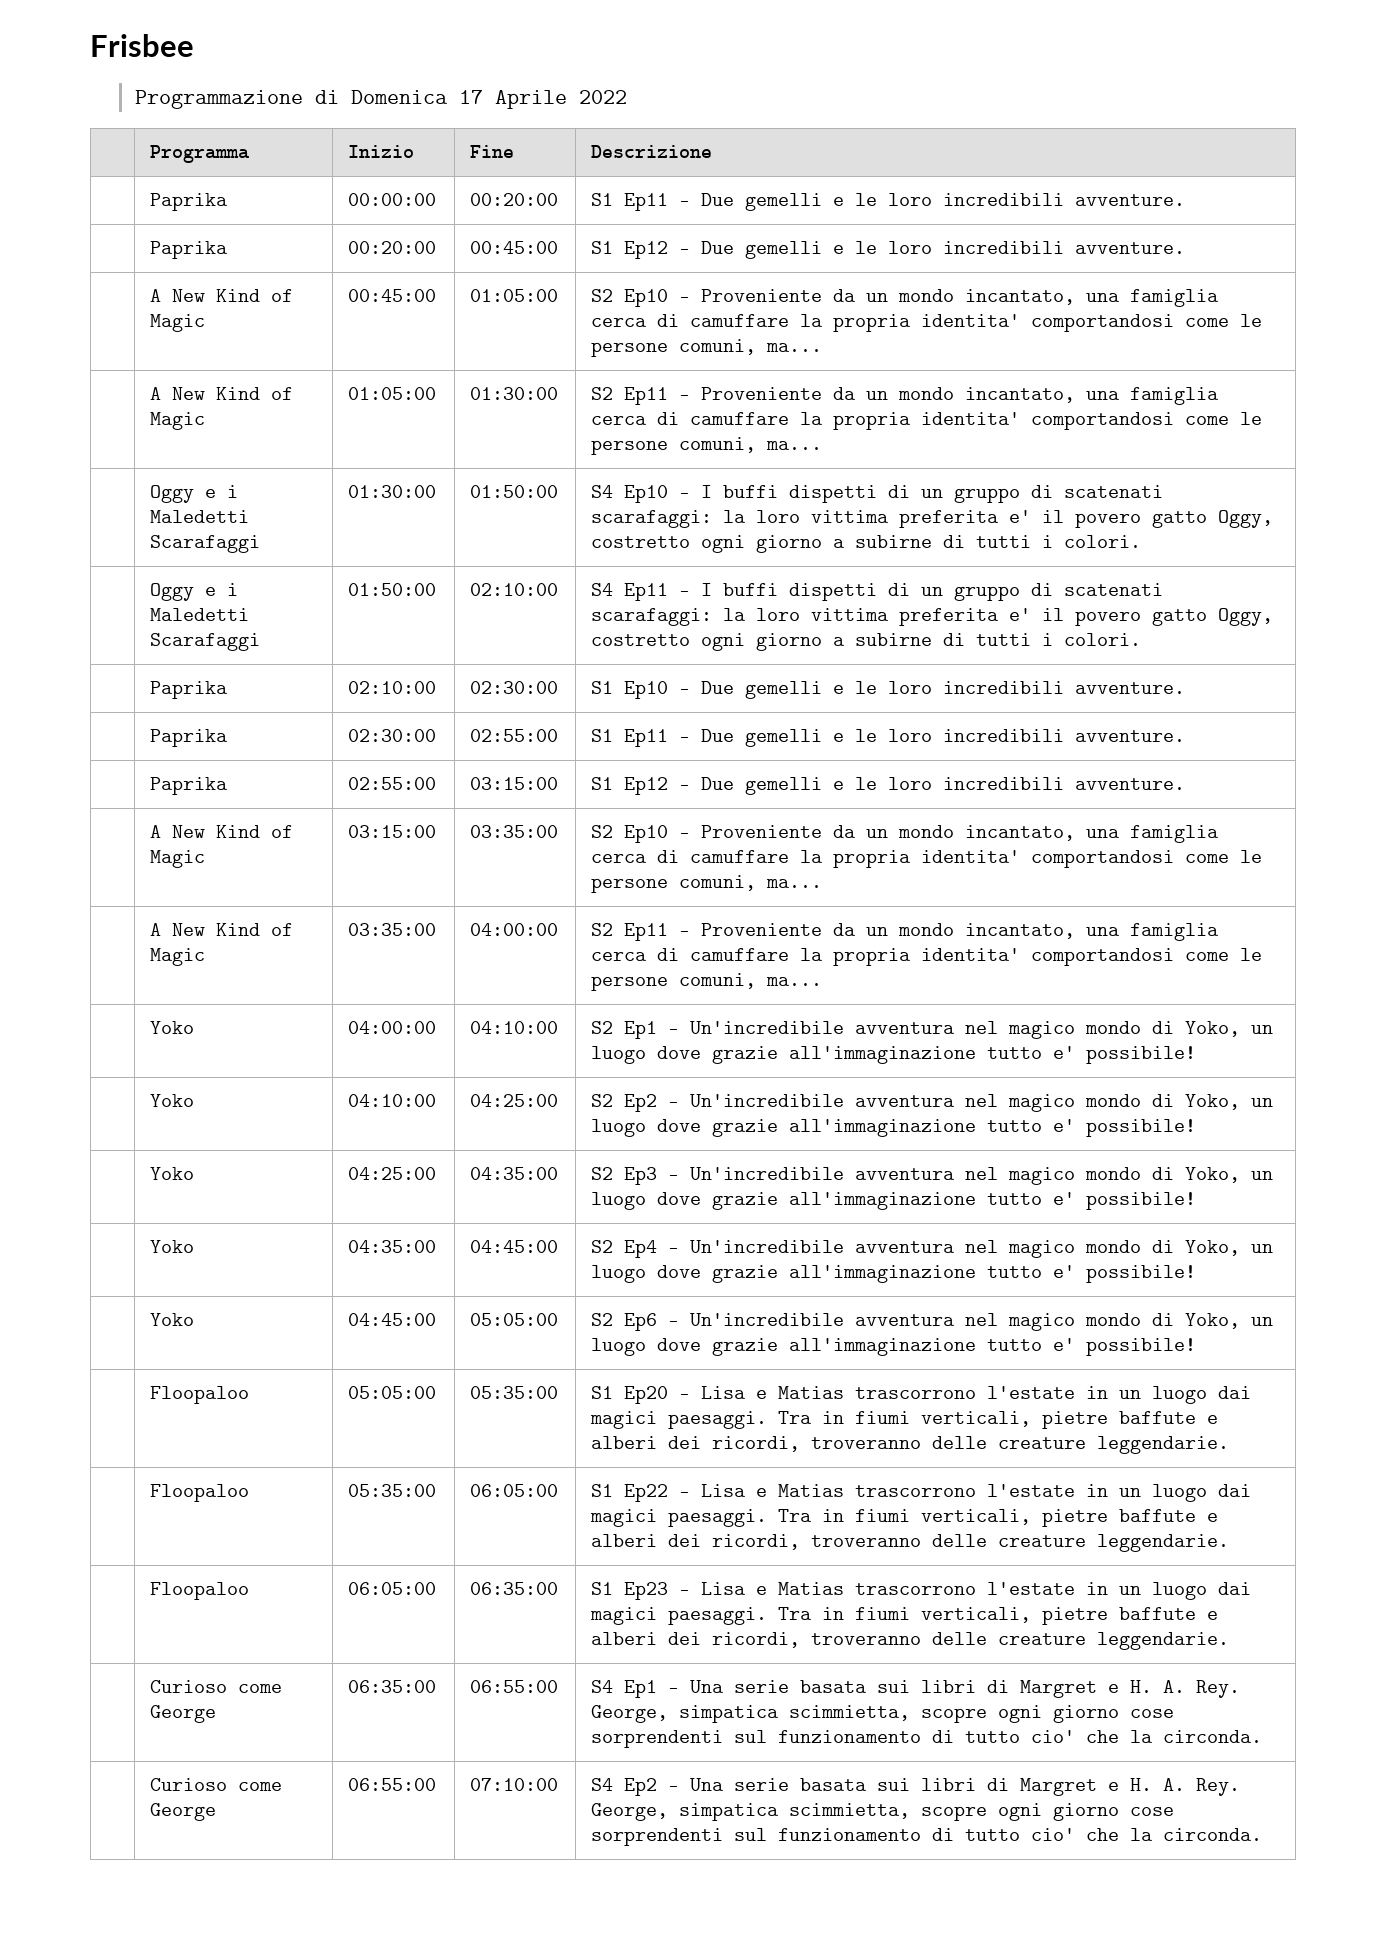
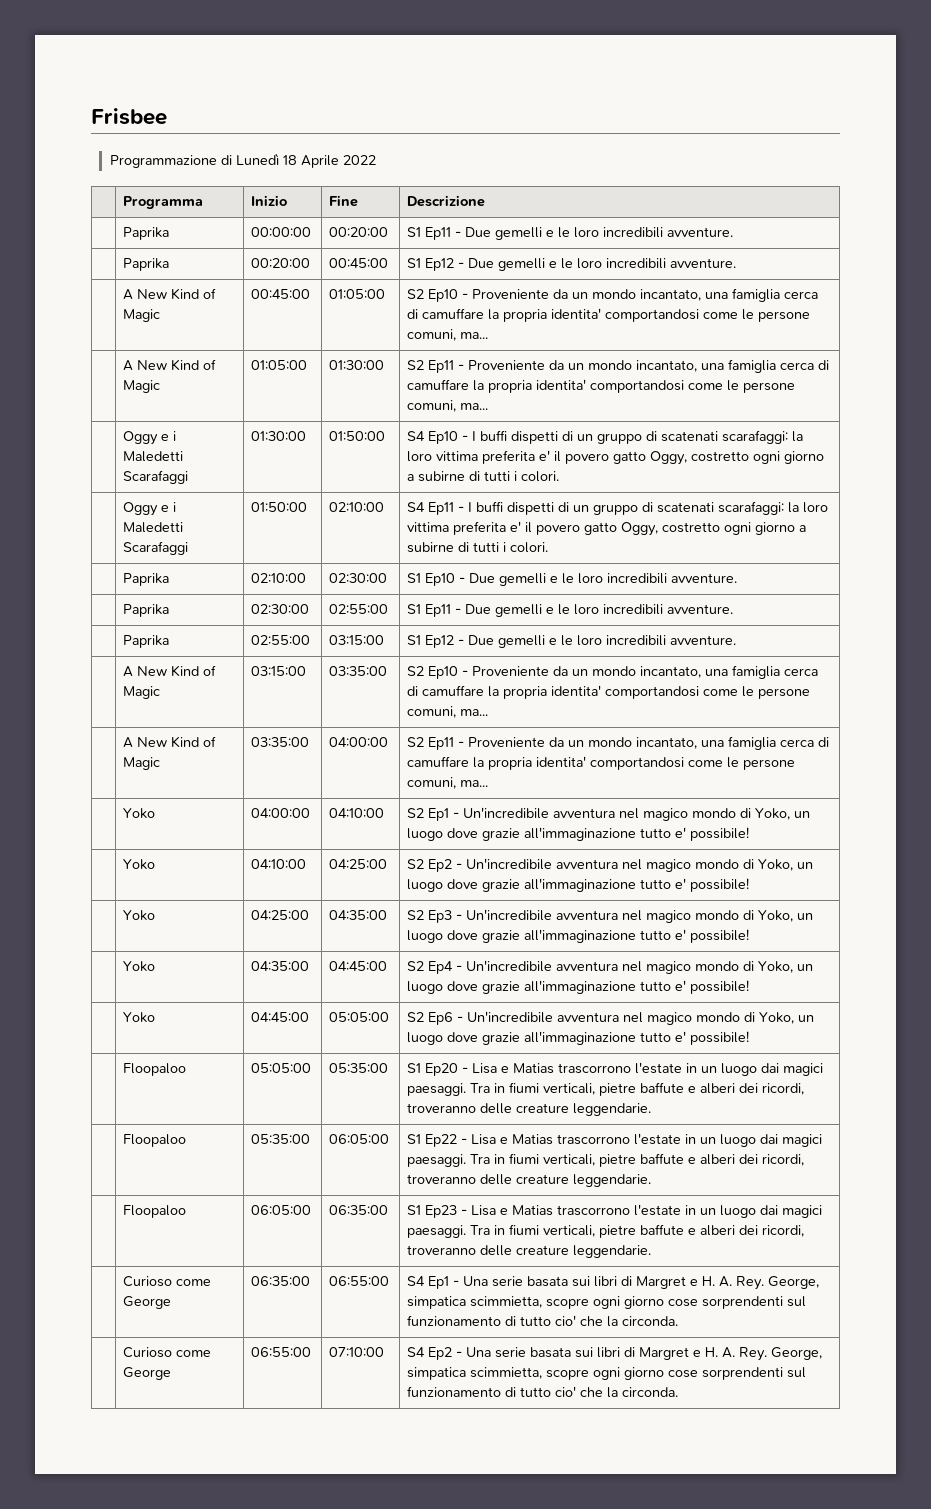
[351,90,484,104] Domenica 17 -> [235,153,297,165] Lunedì 18

